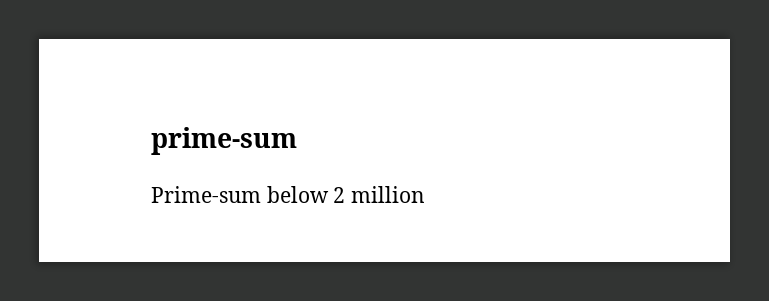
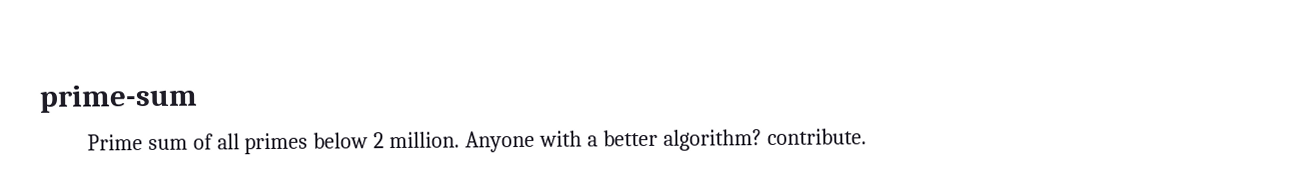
[151,186,426,203] Prime-sum below 2 million -> [86,128,867,155] Prime sum of all primes below 2 million. Anyone with a better algorithm? contribute.

